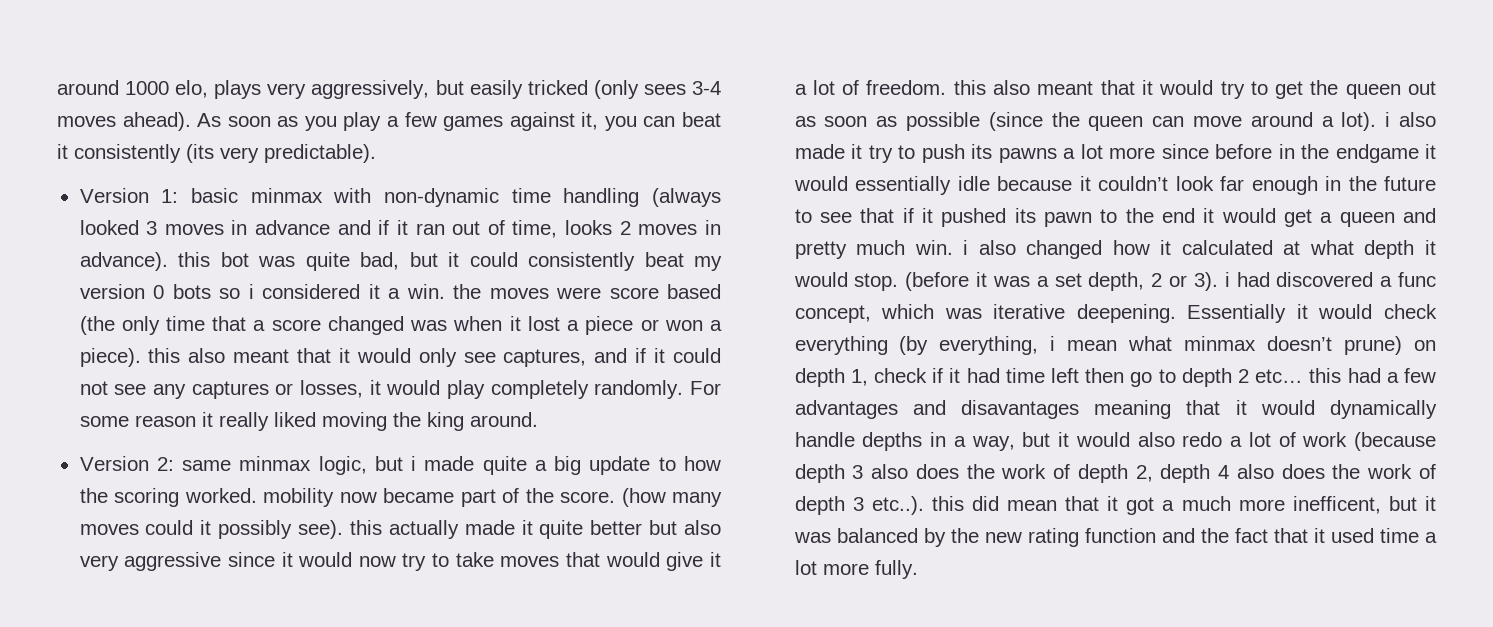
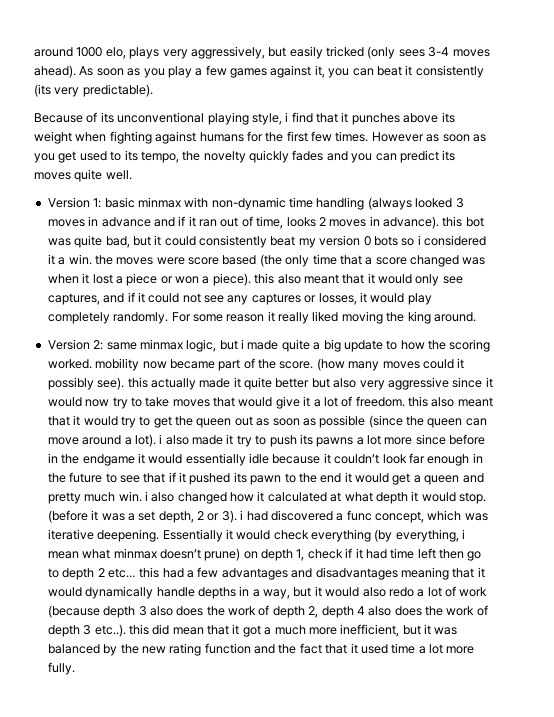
(376, 153) none -> [34,112,455,125] [34,131,486,144] [34,150,456,163] [34,169,132,182] // Because of its unconventional playing style, i find that it punches above its weight when fighting against humans for the first few times. However as soon as you get used to its tempo, the novelty quickly fades and you can predict its moves quite well.
[960,400,1079,419] disavantages -> [315,567,398,580] disadvantages
[1292,496,1381,514] inefficent, -> [340,624,400,637] inefficient,

